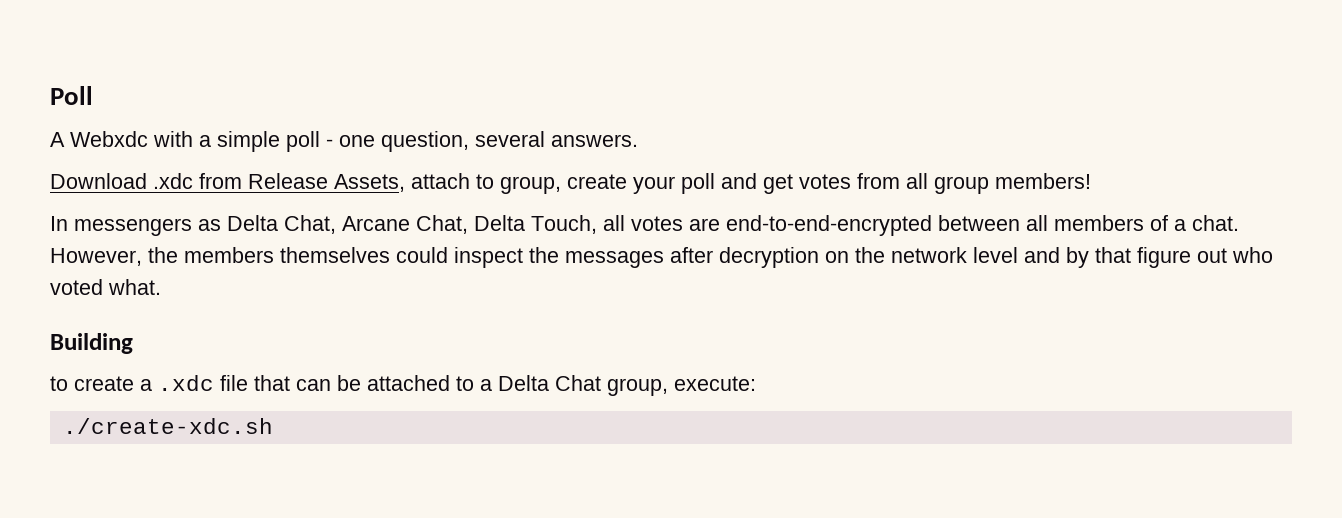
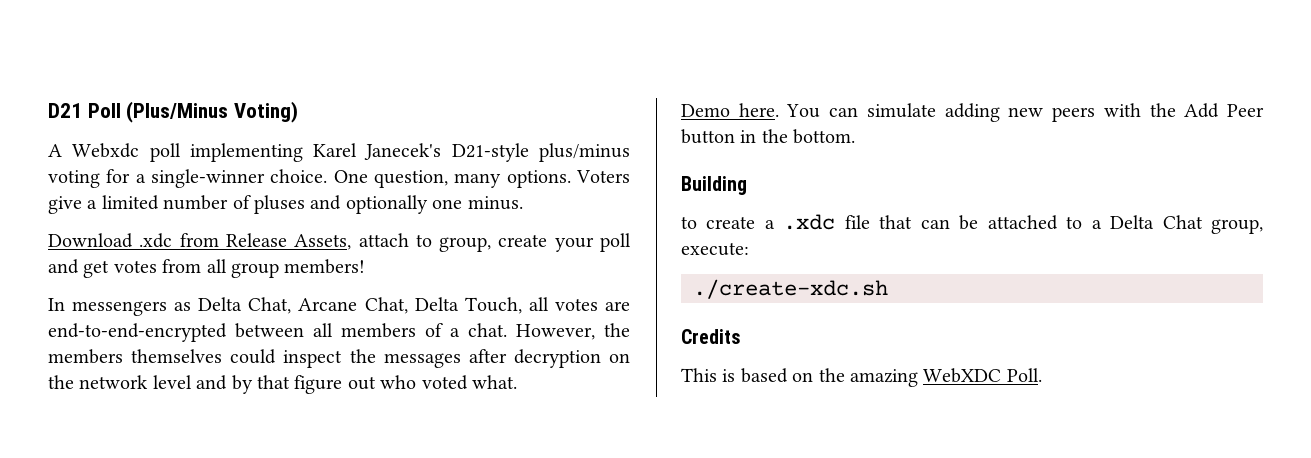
(50, 95) none -> [48,103,82,118] D21
(93, 95) none -> [126,101,299,123] (Plus/Minus Voting)
[153,131,638,152] with a simple poll - one question, several answers. -> [149,143,630,162] [48,169,630,188] [48,195,523,214] poll implementing Karel Janecek's D21-style plus/minus voting for a single-winner choice. One question, many options. Voters give a limited number of pluses and optionally one minus.
(161, 287) none -> [681,103,1264,122] [681,129,856,144] // Demo here. You can simulate adding new peers with the Add Peer button in the bottom.
(273, 426) none -> [681,329,741,344] [681,368,1042,387] // Credits // This is based on the amazing WebXDC Poll.

